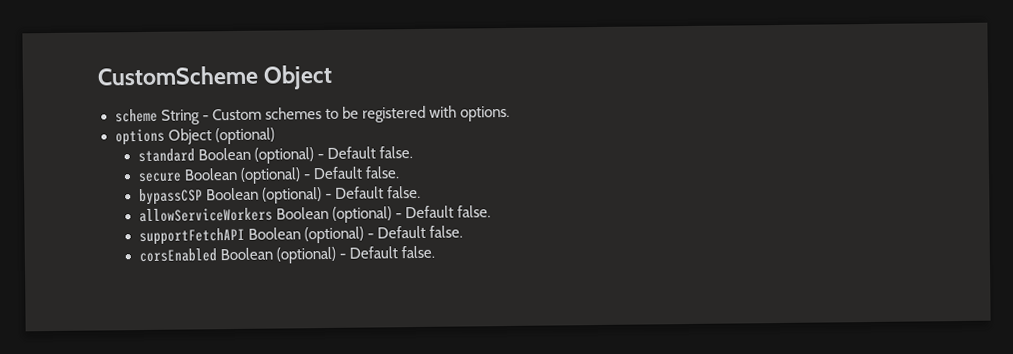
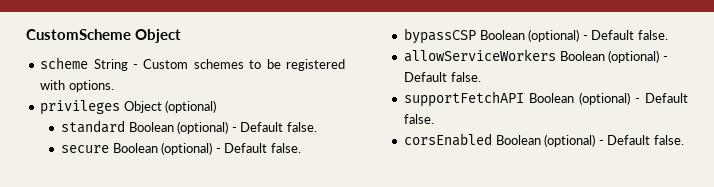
[114,128,165,146] options -> [40,100,121,115] privileges

